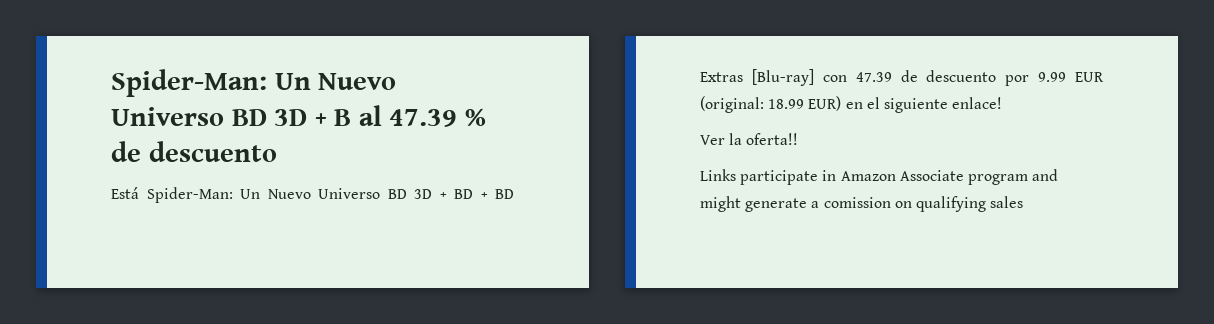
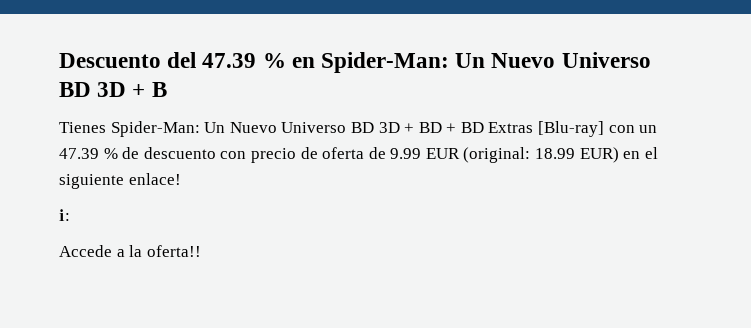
(111, 83) none -> [59,52,315,68] Descuento del 47.39 % en
[358,105,486,127] [111,141,277,162] [111,187,139,199] al 47.39 % de descuento // Está -> [59,122,106,133] // Tienes
[855,70,1030,86] 47.39 de descuento por -> [639,125,658,133] [59,147,386,163] un 47.39 % de descuento con precio de oferta de
[700,135,725,145] Ver -> [59,209,70,221] [59,245,125,257] ℹ: // Accede a
[700,169,1059,185] [700,196,1024,212] // Links participate in Amazon Associate program and might generate a comission on qualifying sales -> (201, 251) none

